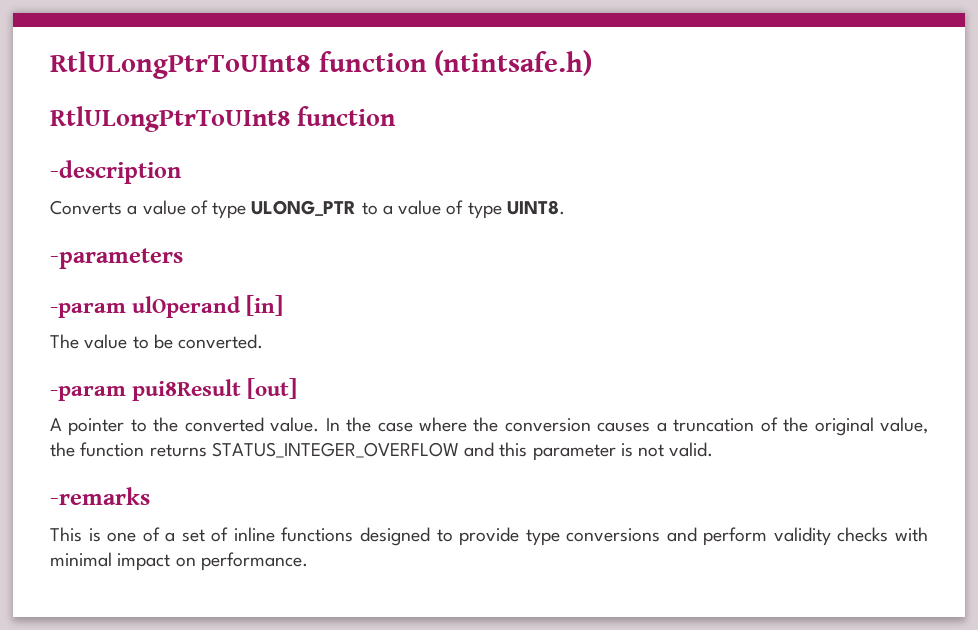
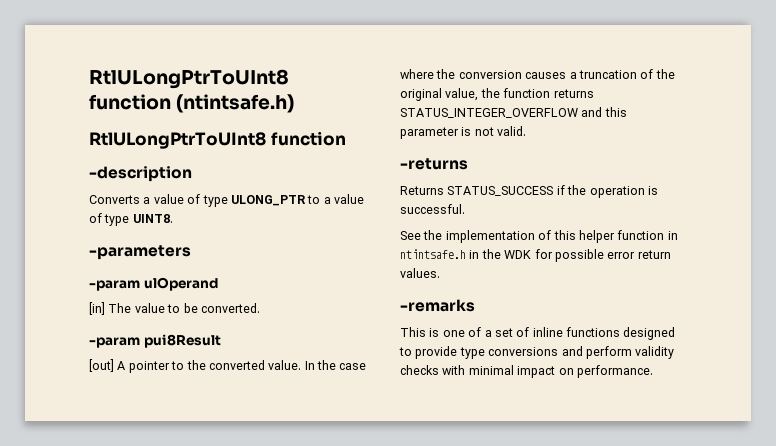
(242, 307) none -> (218, 284) //
(284, 305) // -> (105, 308) none
(242, 390) none -> (221, 341) //
(298, 388) // -> (114, 365) none
(714, 449) none -> [400,158,468,170] [400,185,658,198] [400,204,465,214] [400,230,678,243] [400,249,671,262] [400,268,440,278] // -returns // Returns STATUS_SUCCESS if the operation is successful. // See the implementation of this helper function in ntintsafe.h in the WDK for possible error return values.

